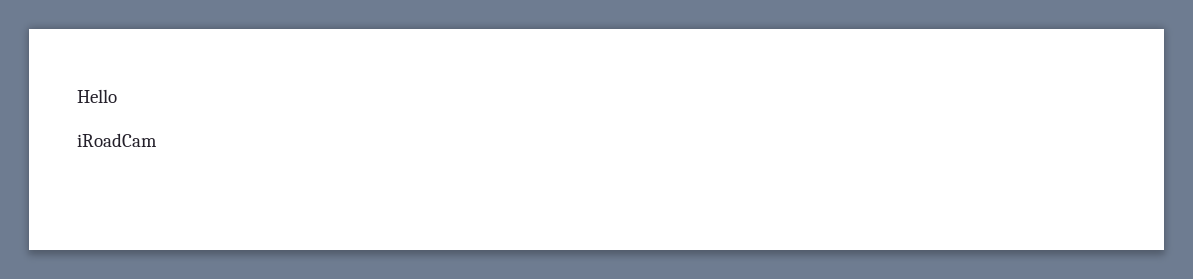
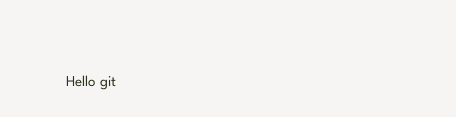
[77,133,157,147] // iRoadCam -> [100,76,117,90] git

